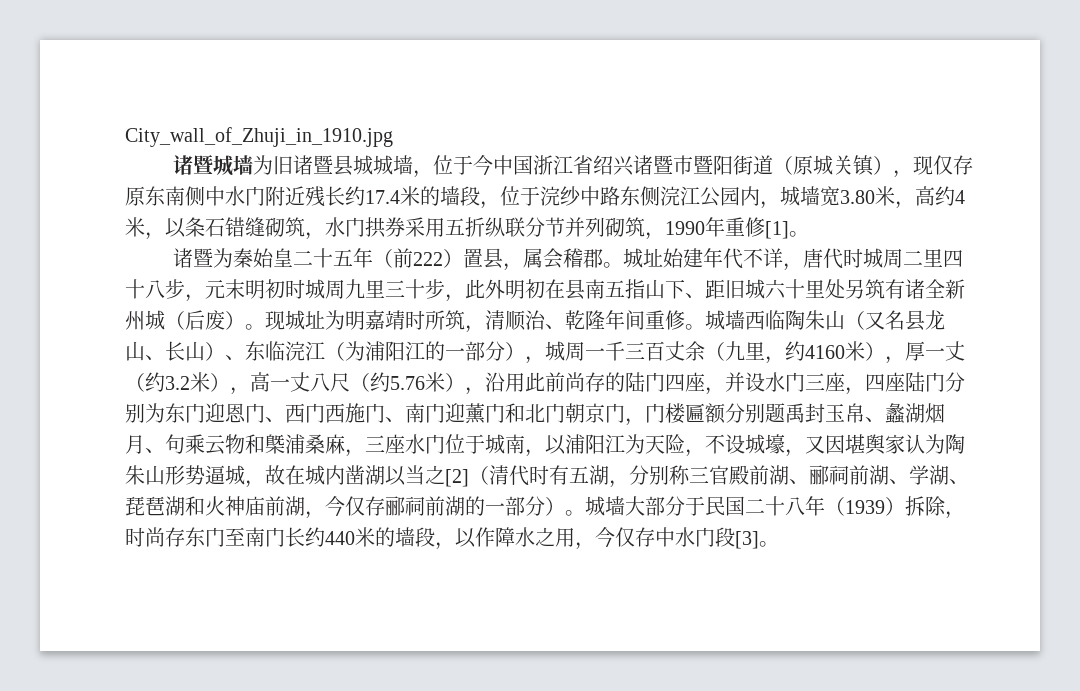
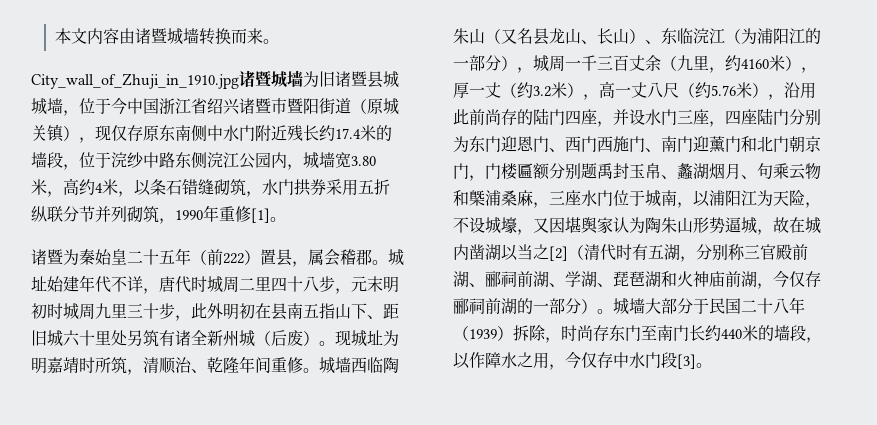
(125, 137) none -> [55,28,280,45] 本文内容由诸暨城墙转换而来。 //
(393, 137) // -> (239, 81) none

